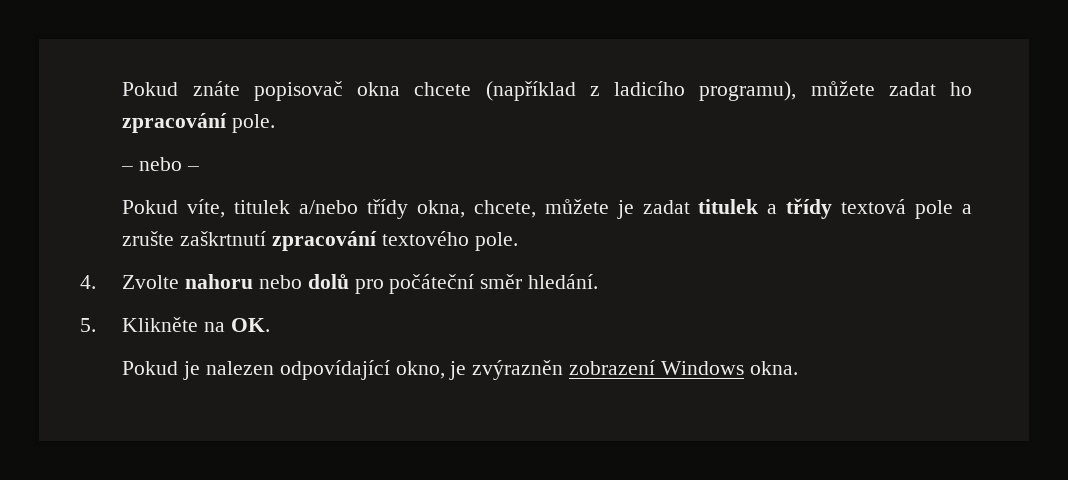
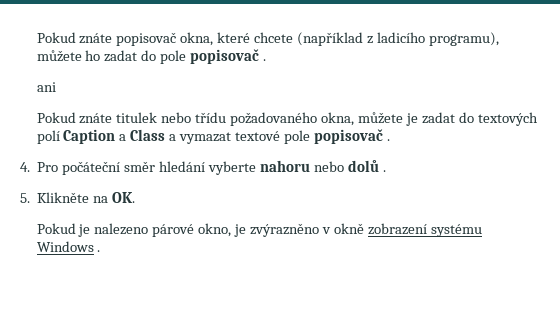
[357,82,401,96] okna -> [180,32,251,46] okna, které
[888,82,972,96] [122,113,276,133] [121,157,200,171] [122,198,972,219] [122,231,518,251] [80,274,599,294] zadat ho zpracování pole. // – nebo – // Pokud víte, titulek a/nebo třídy okna, chcete, můžete je zadat titulek a třídy textová pole a zrušte zaškrtnutí zpracování textového pole. // 4. Zvolte nahoru nebo dolů pro počáteční směr hledání. -> [85,49,267,64] [36,82,56,92] [36,112,538,126] [36,129,390,144] [20,160,386,175] ho zadat do pole popisovač . // ani // Pokud znáte titulek nebo třídu požadovaného okna, můžete je zadat do textových polí Caption a Class a vymazat textové pole popisovač . // 4. Pro počáteční směr hledání vyberte nahoru nebo dolů .
[206,360,798,380] nalezen odpovídající okno, je zvýrazněn zobrazení Windows okna. -> [94,223,482,237] [36,241,101,252] nalezeno párové okno, je zvýrazněno v okně zobrazení systému Windows .

